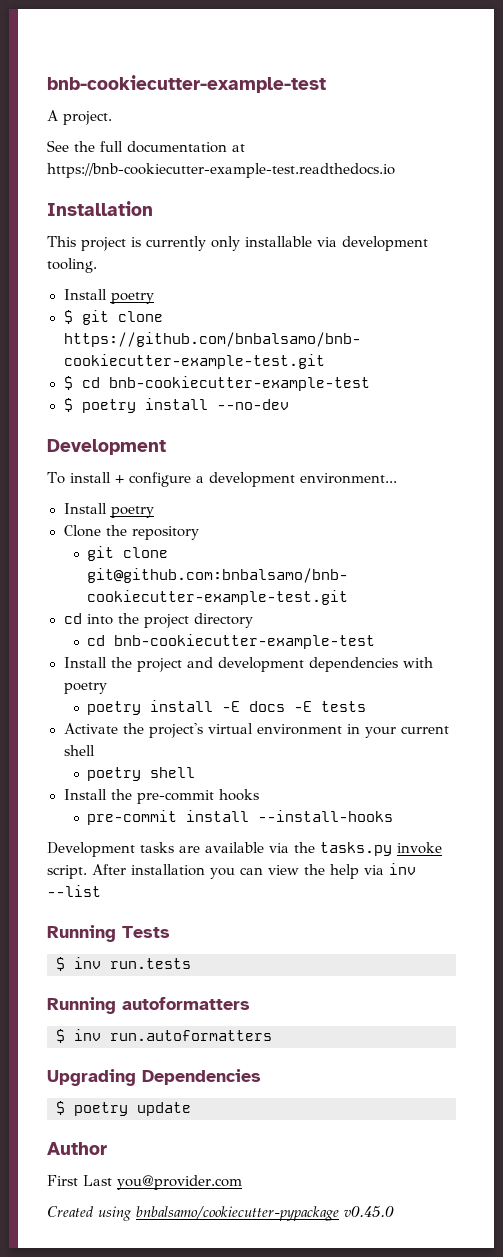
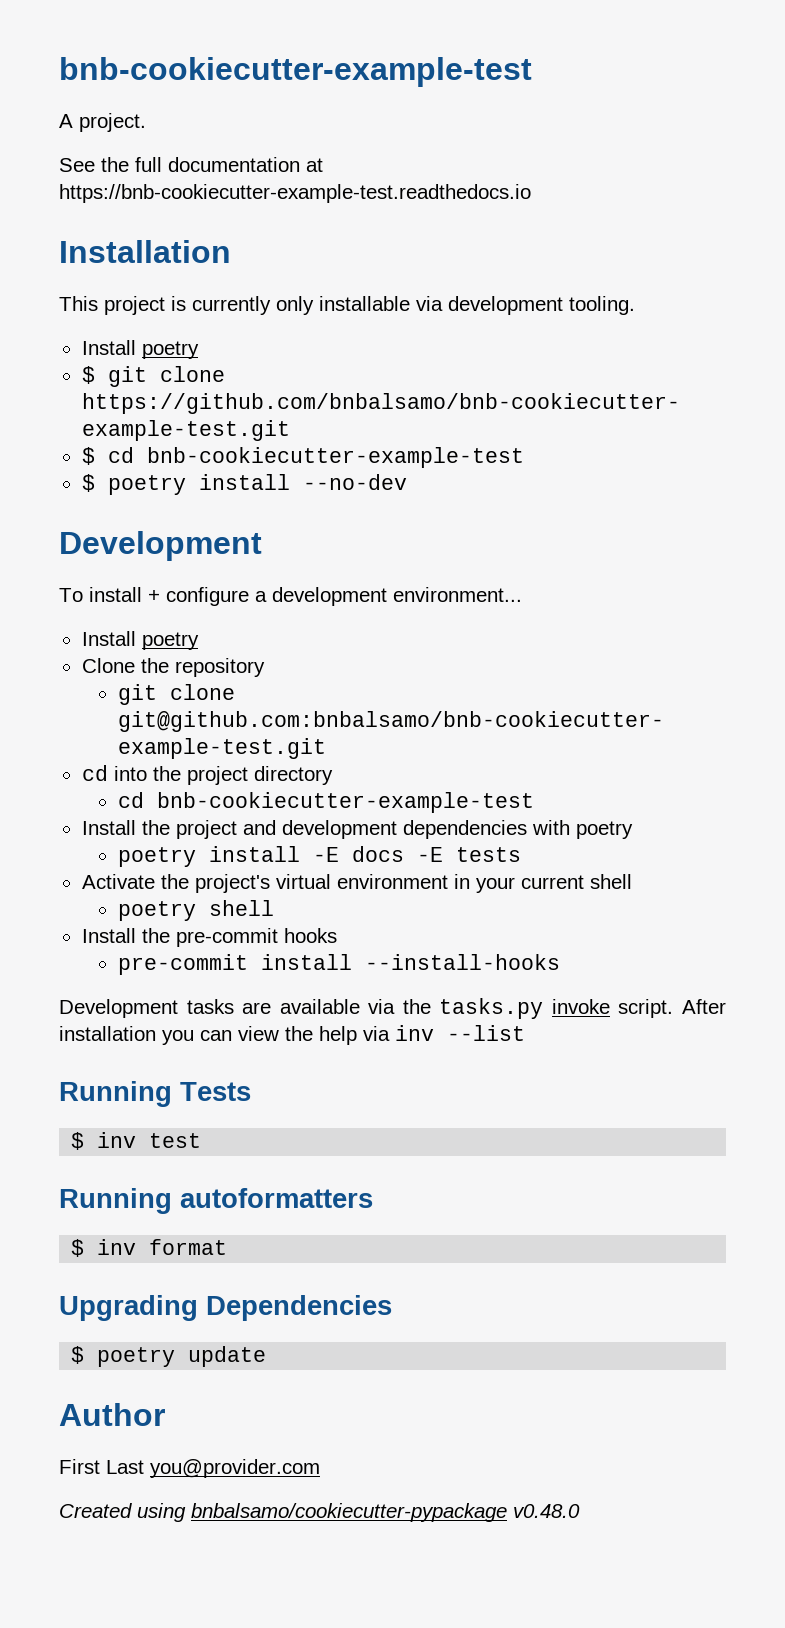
[110,958,191,969] run.tests -> [149,1133,202,1148] test
[110,1030,272,1041] run.autoformatters -> [149,1239,228,1255] format
[344,1206,394,1218] v0.45.0 -> [513,1504,580,1518] v0.48.0

